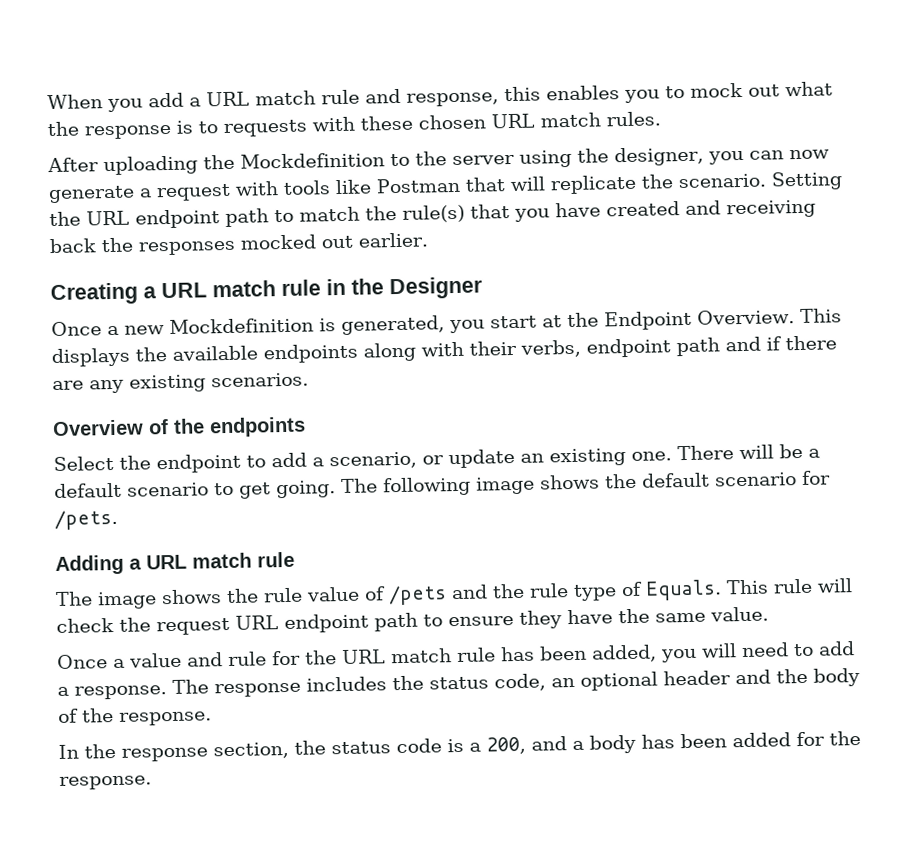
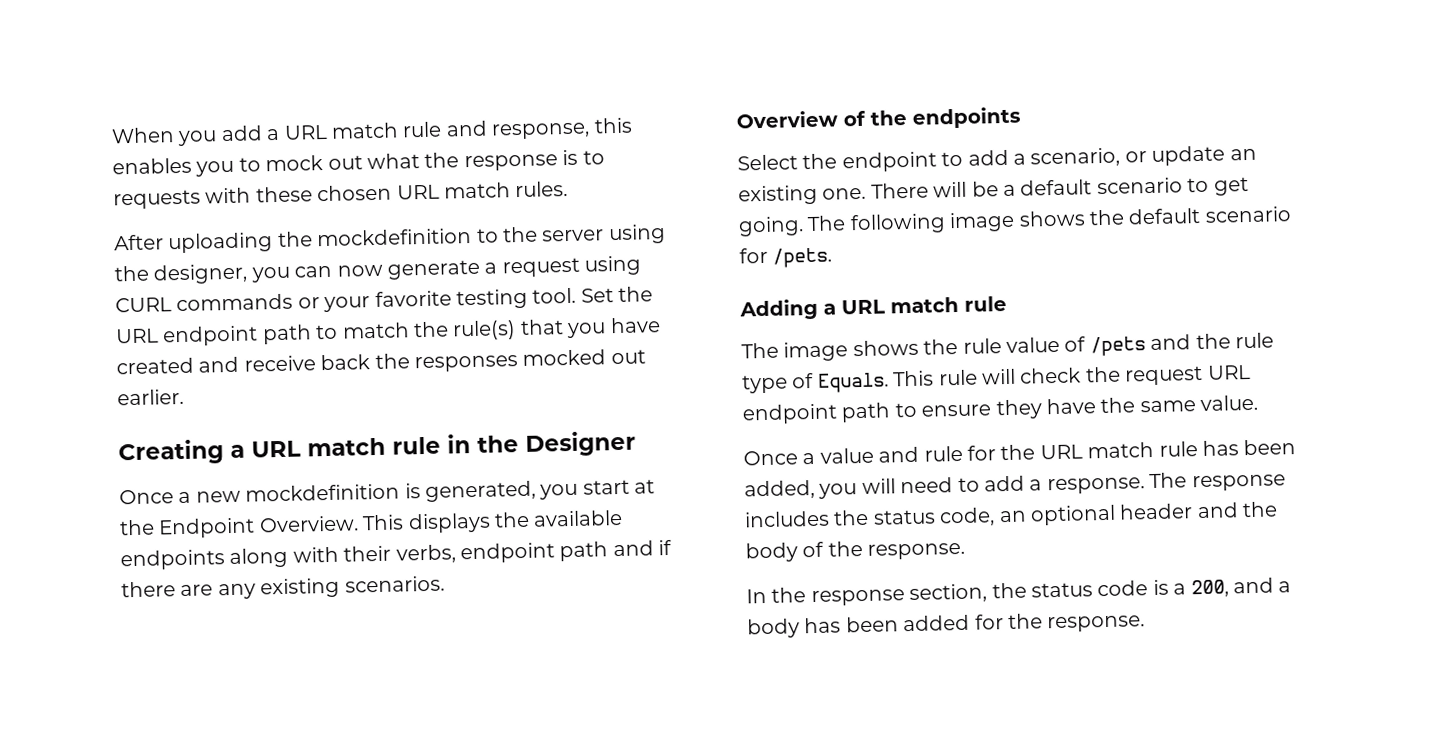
[240,152,385,169] Mockdefinition -> [316,227,473,247] mockdefinition
[235,171,843,196] with tools like Postman that will replicate the scenario. Setting -> [584,255,642,276] [115,287,614,313] using CURL commands or your favorite testing tool. Set
[726,199,816,219] receiving -> [243,355,316,372] receive
[169,317,314,334] Mockdefinition -> [245,483,401,502] mockdefinition

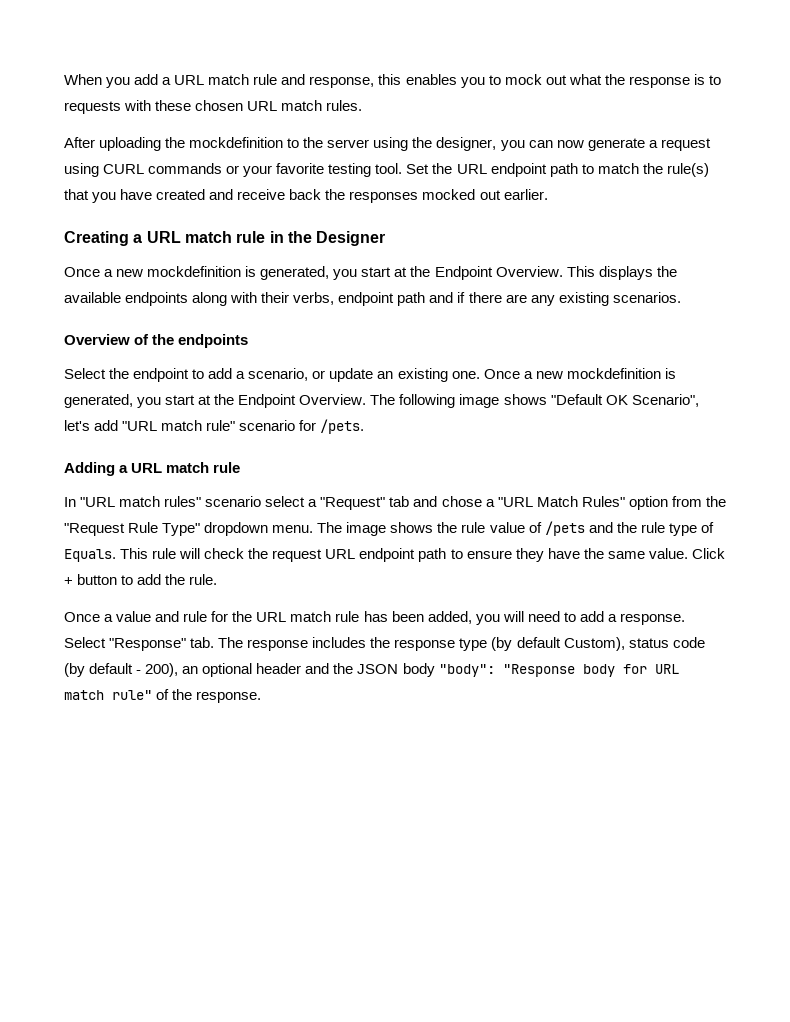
[870,176,1249,199] [738,207,1202,237] There will be a default scenario to get going. The following image shows the default -> [483,368,676,379] [64,394,699,408] [64,420,236,431] Once a new mockdefinition is generated, you start at the Endpoint Overview. The following image shows "Default OK Scenario", let's add "URL match rule"
(1007, 303) none -> [64,496,726,510] [64,522,314,536] In "URL match rules" scenario select a "Request" tab and chose a "URL Match Rules" option from the "Request Rule Type" dropdown menu.
(1259, 403) none -> [691,548,725,559] [64,574,218,585] Click + button to add the rule.
(1145, 486) none -> [64,637,215,651] Select "Response" tab.
[872,507,996,527] status code, -> [394,637,705,651] [64,663,179,677] response type (by default Custom), status code (by default - 200),
[745,540,966,563] [746,577,1292,607] [747,614,1004,639] body of the response. // In the response section, the status code is a 200, and a body has been added for -> [357,663,679,677] [64,689,170,700] JSON body "body": "Response body for URL match rule" of

